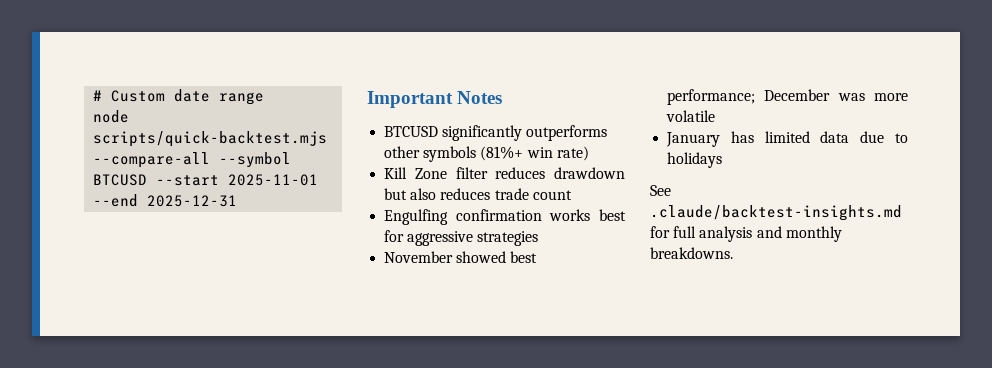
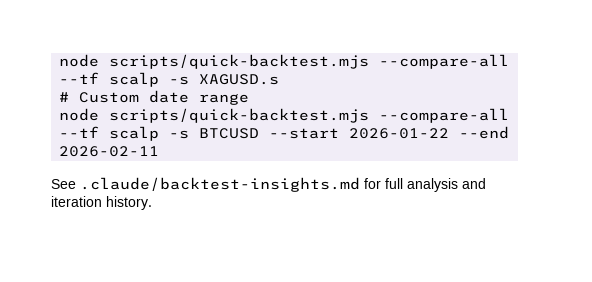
(93, 95) none -> [59,54,510,69] [59,72,280,87] node scripts/quick-backtest.mjs --compare-all --tf scalp -s XAGUSD.s //
[219,152,292,168] [93,174,319,186] [93,194,238,207] [367,91,503,108] [384,125,608,141] [384,146,589,162] [384,167,625,179] [384,188,572,200] [384,209,626,225] [384,230,539,246] [384,251,538,263] [667,89,908,105] [666,110,716,122] [666,131,908,147] [667,152,723,168] --symbol BTCUSD --start 2025-11-01 --end 2025-12-31 // Important Notes // BTCUSD significantly outperforms other symbols (81%+ win rate) // Kill Zone filter reduces drawdown but also reduces trade count // Engulfing confirmation works best for aggressive strategies // November showed best performance; December was more volatile // January has limited data due to holidays -> [59,126,510,141] [59,146,160,157] --tf scalp -s BTCUSD --start 2026-01-22 --end 2026-02-11
[785,226,842,242] [650,247,733,259] monthly breakdowns. -> [51,196,152,210] iteration history.

